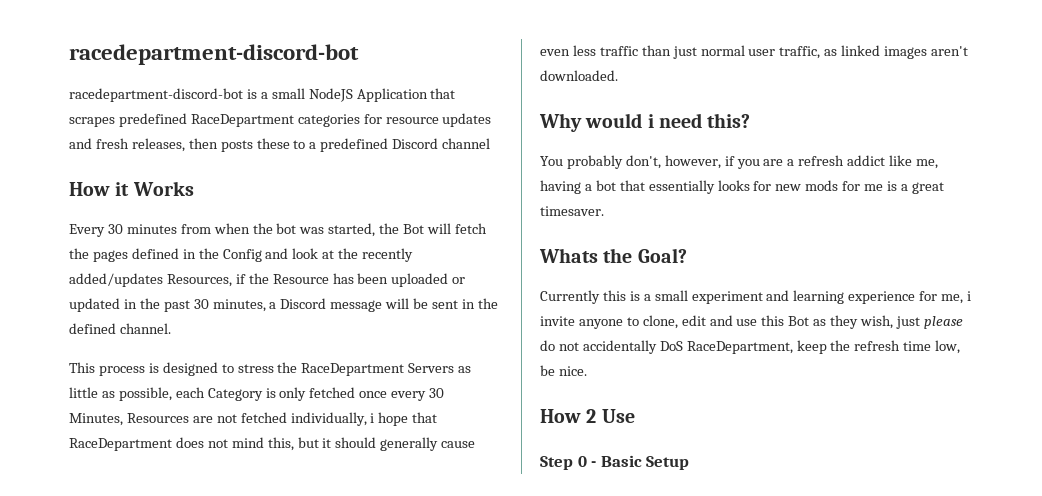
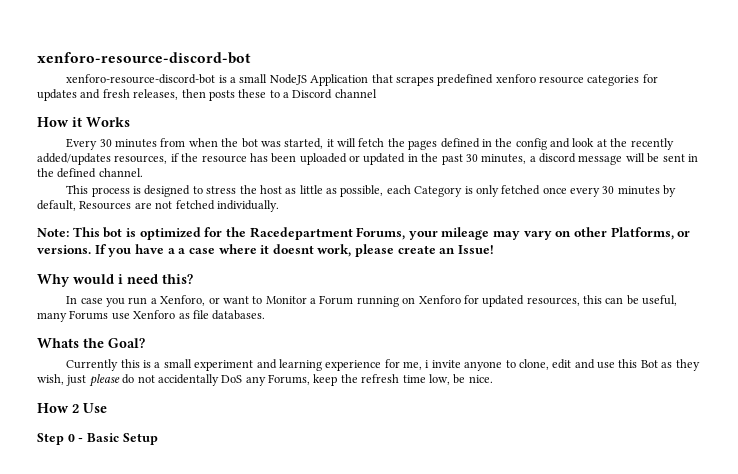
[69,44,359,65] [69,88,243,102] racedepartment-discord-bot // racedepartment-discord-bot -> [37,52,251,64] [66,74,216,84] xenforo-resource-discord-bot // xenforo-resource-discord-bot
[190,114,294,127] RaceDepartment -> [495,74,585,84] xenforo resource
[385,117,439,124] resource -> (658, 78) none
[320,138,389,152] predefined -> (289, 95) none
[379,223,425,234] the Bot -> [326,139,334,147] it
[222,249,262,262] Config -> [515,138,547,150] config
[166,274,232,287] Resources, -> [114,155,168,164] resources,
[272,274,329,284] Resource -> [201,155,247,163] resource
[280,298,327,309] Discord -> [539,153,576,163] discord
[301,363,455,376] RaceDepartment Servers -> [259,185,282,194] host
[69,413,123,426] Minutes, -> [617,185,677,197] [37,200,76,211] minutes by default,
[290,412,438,426] [69,437,476,451] [540,45,969,59] [540,70,618,81] individually, i hope that RaceDepartment does not mind this, but it should generally cause even less traffic than just normal user traffic, as linked images aren't downloaded. -> [216,200,279,212] [37,227,691,240] [37,244,495,257] individually. // Note: This bot is optimized for the Racedepartment Forums, your mileage may vary on other Platforms, or versions. If you have a a case where it doesnt work, please create an Issue!
[540,155,939,169] [540,180,944,194] [540,206,604,216] You probably don't, however, if you are a refresh addict like me, having a bot that essentially looks for new mods for me is a great timesaver. -> [66,295,678,307] [37,310,266,322] In case you run a Xenforo, or want to Monitor a Forum running on Xenforo for updated resources, this can be useful, many Forums use Xenforo as file databases.
[686,341,793,354] RaceDepartment, -> [245,374,310,386] any Forums,

